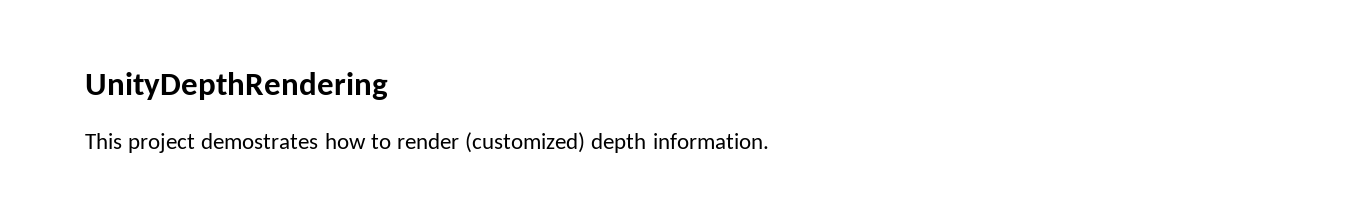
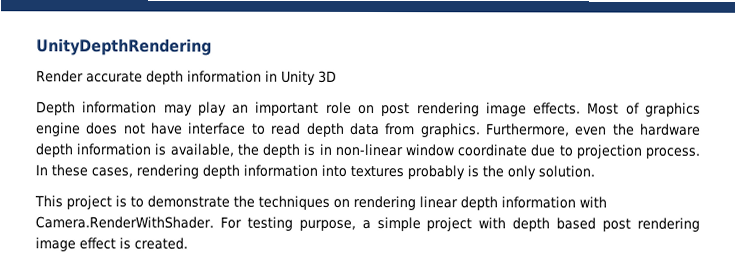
[85,132,769,153] This project demostrates how to render (customized) depth information. -> [36,70,337,85] [36,101,702,117] [36,122,701,138] [35,143,700,159] [35,164,595,180] [34,195,607,211] [35,216,701,232] [35,237,188,252] Render accurate depth information in Unity 3D // Depth information may play an important role on post rendering image effects. Most of graphics engine does not have interface to read depth data from graphics. Furthermore, even the hardware depth information is available, the depth is in non-linear window coordinate due to projection process. In these cases, rendering depth information into textures probably is the only solution. // This project is to demonstrate the techniques on rendering linear depth information with Camera.RenderWithShader. For testing purpose, a simple project with depth based post rendering image effect is created.

